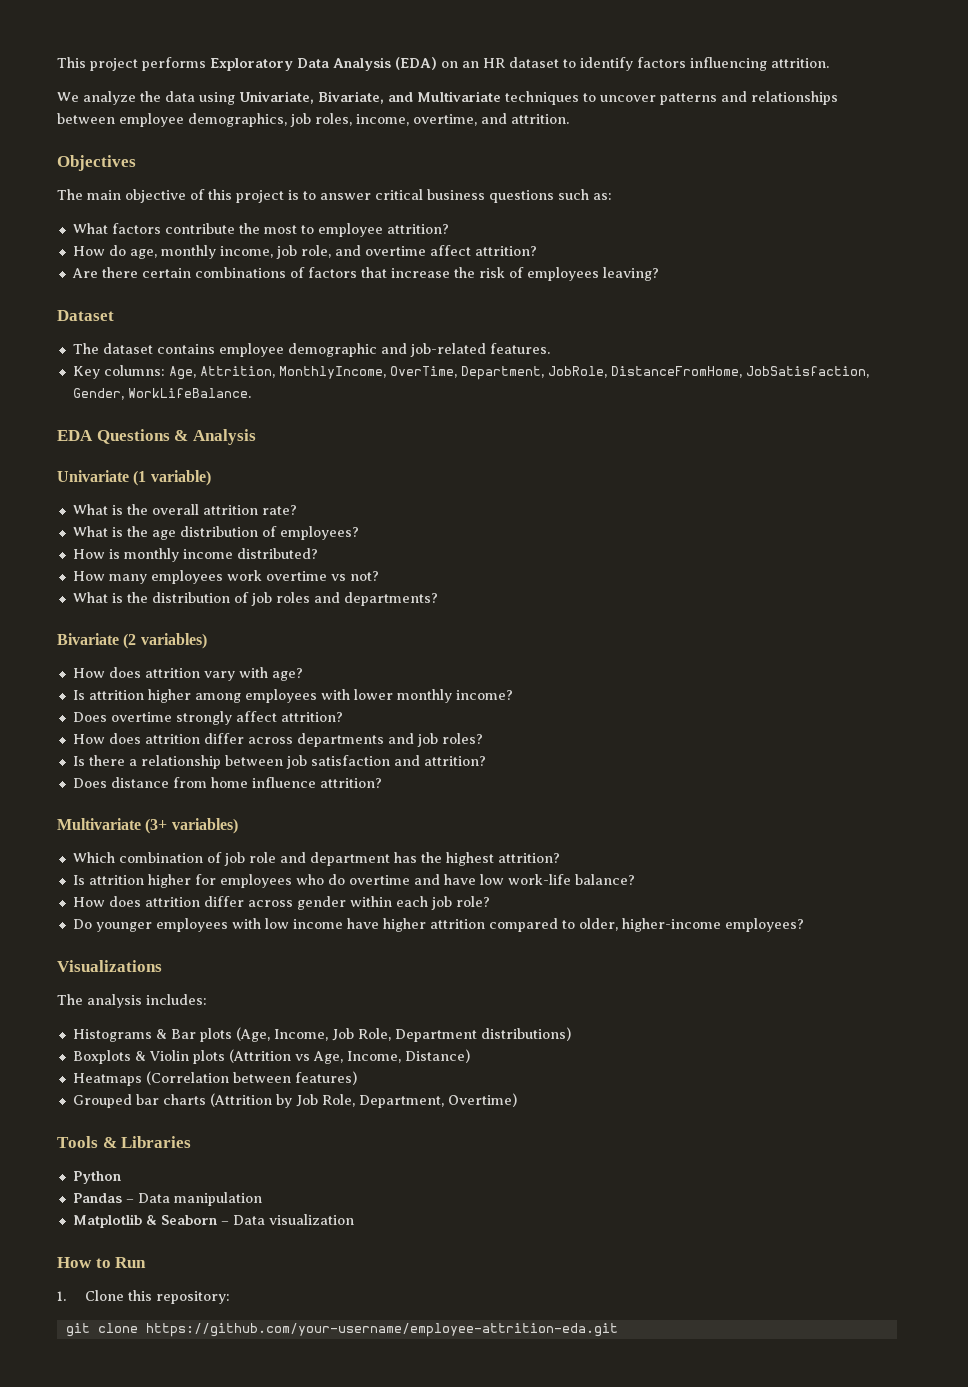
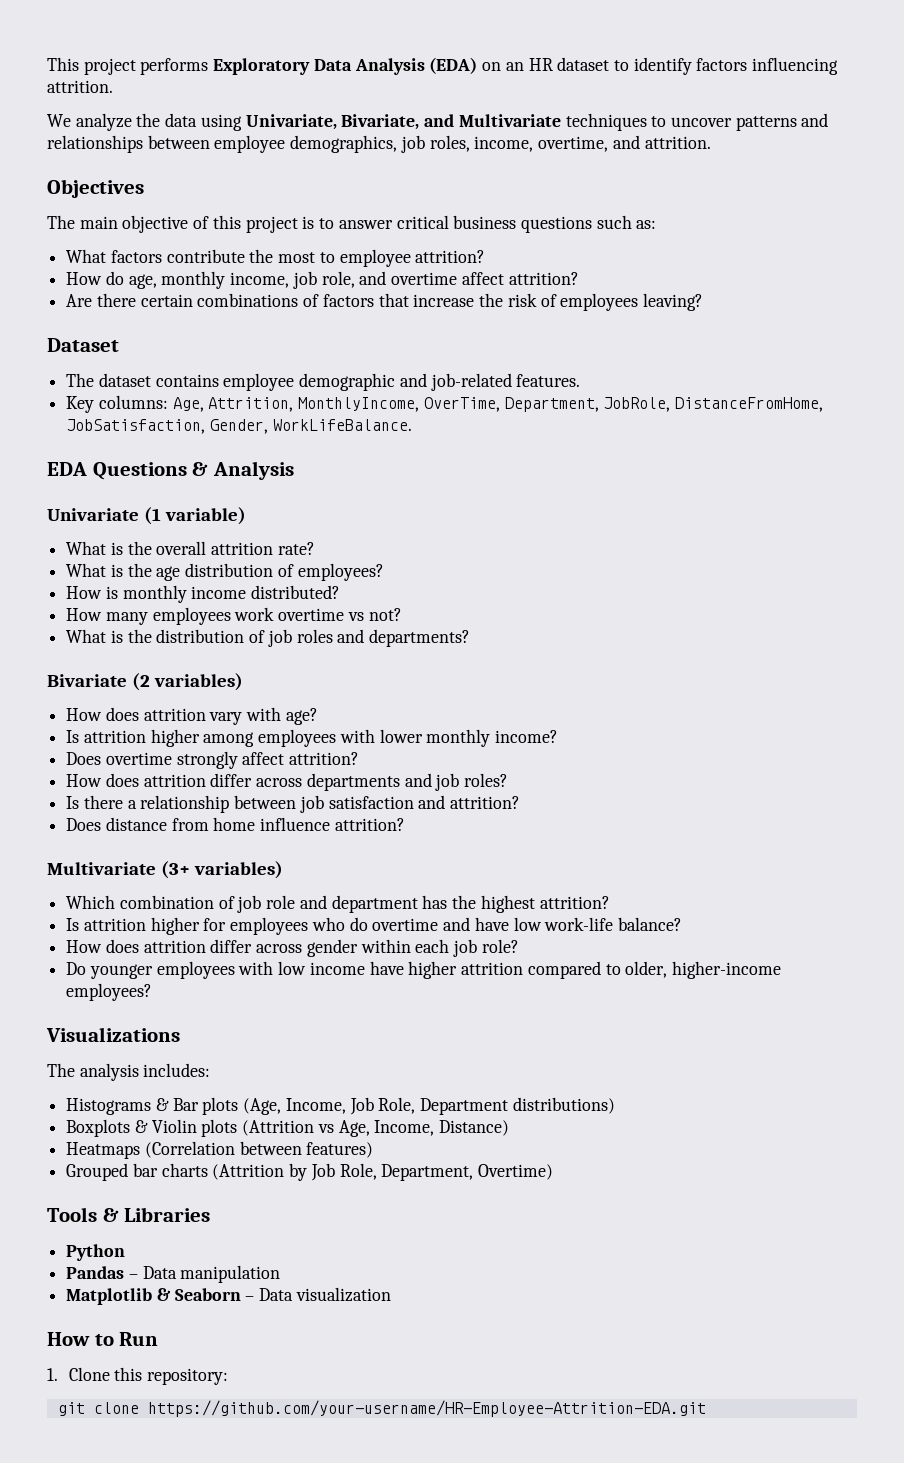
[145,1323,618,1337] https://github.com/your-username/employee-attrition-eda.git -> [147,1400,706,1417] https://github.com/your-username/HR-Employee-Attrition-EDA.git

